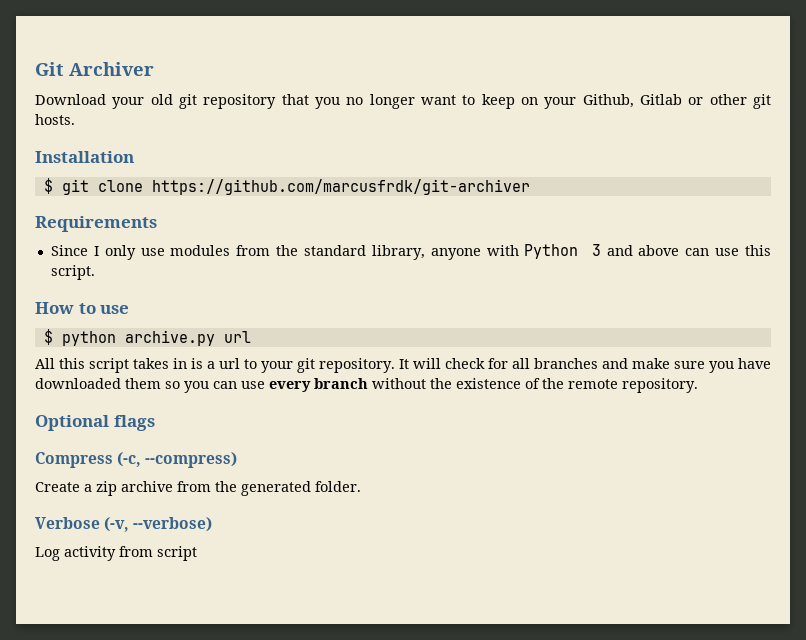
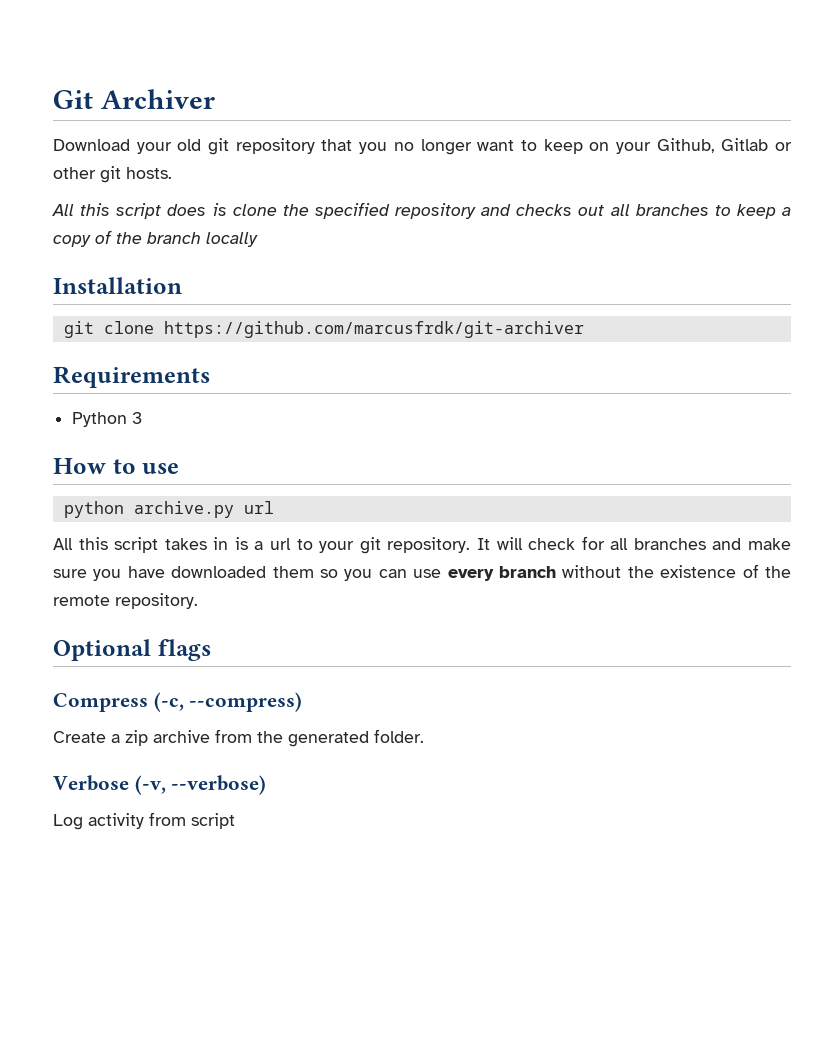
(75, 119) none -> [52,202,791,219] [53,230,258,247] // All this script does is clone the specified repository and checks out all branches to keep a copy of the branch locally
[43,178,53,194] $ -> (182, 285) none
[50,244,772,260] [50,265,95,280] Since I only use modules from the standard library, anyone with Python 3 and above can use this script. -> [72,412,143,427] Python 3
[43,329,53,345] $ -> (180, 468) none

